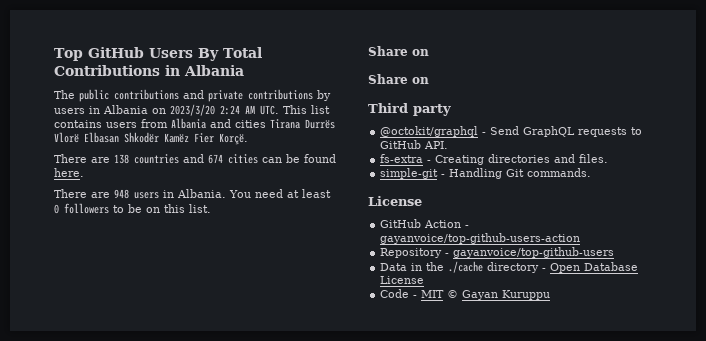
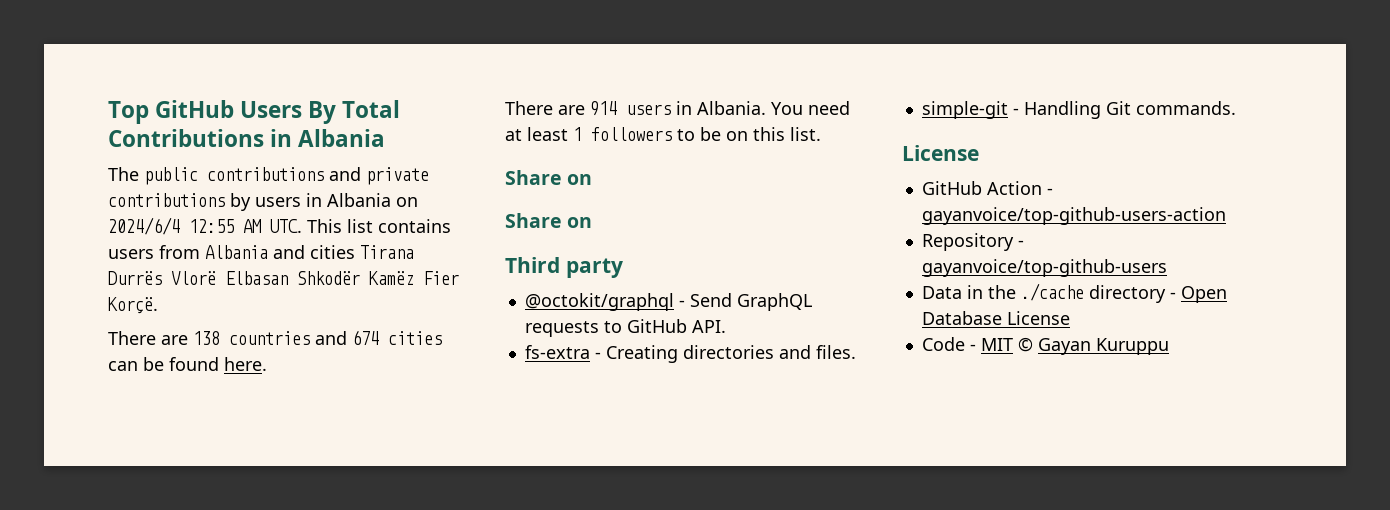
[170,104,240,116] 2023/3/20 2:24 -> [108,217,234,235] 2024/6/4 12:55
[114,189,129,199] 948 -> [590,101,617,116] 914
[54,204,59,214] 0 -> [573,127,582,141] 1

